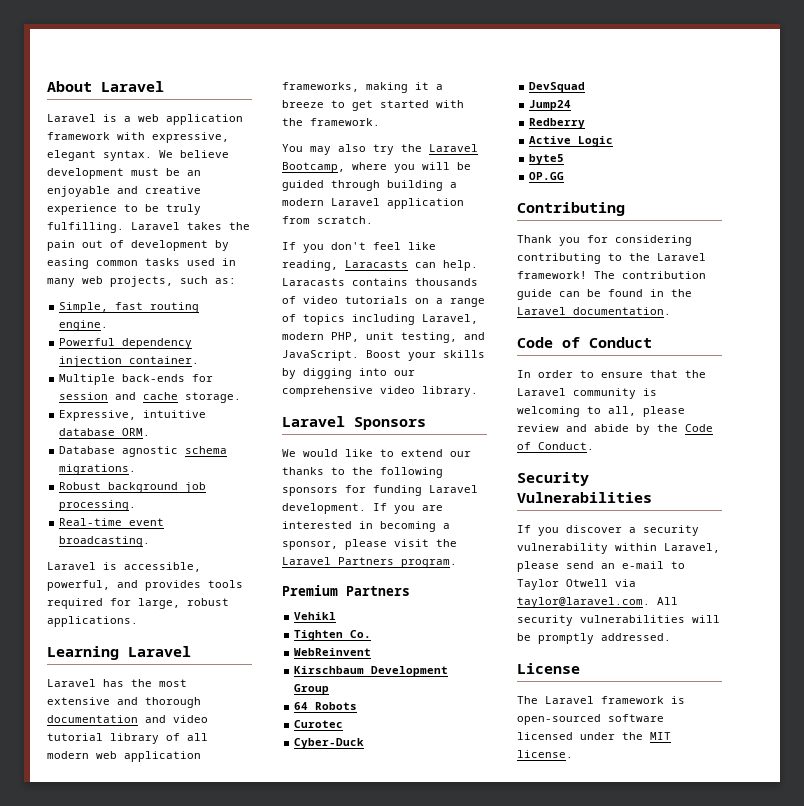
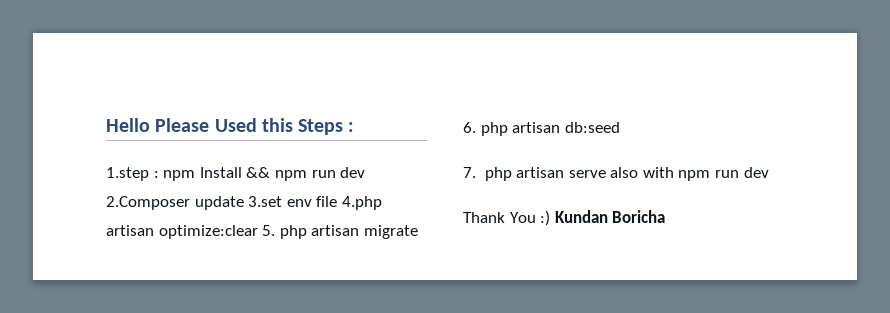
[47,81,164,92] [47,114,243,125] [47,132,229,143] [47,150,229,161] [47,168,201,179] [47,186,201,197] [47,204,201,215] [47,222,250,233] [47,240,229,251] [47,258,236,269] [47,276,236,287] [59,302,200,313] [59,320,109,331] [59,338,193,349] [59,356,200,367] [59,374,214,385] [59,392,242,403] [59,410,207,421] [59,428,151,436] [59,446,228,457] [59,464,137,475] [59,482,207,493] [59,500,137,511] [59,518,165,526] [59,536,151,547] [47,562,201,572] [47,580,243,591] [47,598,229,609] [47,616,138,627] [47,646,191,660] [47,679,187,687] [47,697,201,708] [47,715,208,723] [47,733,208,744] [47,751,201,762] [282,82,443,93] [282,100,464,111] [282,118,380,126] [282,144,478,155] [282,162,471,173] [282,180,457,191] [282,198,464,209] [282,216,373,224] [282,242,436,253] [282,260,478,271] [282,278,478,286] [282,296,485,307] [282,314,478,325] [282,332,485,343] [282,350,485,361] [282,368,415,379] [282,386,478,397] [282,416,426,430] [282,449,471,457] [282,467,443,478] [282,485,478,496] [282,503,443,514] [282,521,450,532] [282,539,457,550] [282,557,457,568] [282,585,410,596] [294,612,337,620] [294,630,372,641] [294,648,372,656] [294,666,449,677] [294,684,330,695] [294,702,358,710] [294,720,344,728] [294,738,365,749] [529,82,586,93] [529,100,572,111] [529,118,586,129] [529,136,614,147] [529,154,565,165] [529,172,565,180] [517,202,625,216] [517,235,692,246] [517,253,706,264] [517,271,706,279] [517,289,692,300] [517,307,671,315] [517,337,652,348] [517,370,706,378] [517,388,657,399] [517,406,685,417] [517,424,713,435] [517,442,594,450] [517,472,589,486] [517,492,652,503] [517,525,699,536] [517,543,720,554] [517,561,685,572] [517,579,636,590] [517,597,678,608] [517,615,720,626] [517,633,671,644] [517,663,580,674] [517,696,685,704] [517,714,664,725] [517,732,671,740] [517,750,573,758] About Laravel // Laravel is a web application framework with expressive, elegant syntax. We believe development must be an enjoyable and creative experience to be truly fulfilling. Laravel takes the pain out of development by easing common tasks used in many web projects, such as: // Simple, fast routing engine. // Powerful dependency injection container. // Multiple back-ends for session and cache storage. // Expressive, intuitive database ORM. // Database agnostic schema migrations. // Robust background job processing. // Real-time event broadcasting. // Laravel is accessible, powerful, and provides tools required for large, robust applications. // Learning Laravel // Laravel has the most extensive and thorough documentation and video tutorial library of all modern web application frameworks, making it a breeze to get started with the framework. // You may also try the Laravel Bootcamp, where you will be guided through building a modern Laravel application from scratch. // If you don't feel like reading, Laracasts can help. Laracasts contains thousands of video tutorials on a range of topics including Laravel, modern PHP, unit testing, and JavaScript. Boost your skills by digging into our comprehensive video library. // Laravel Sponsors // We would like to extend our thanks to the following sponsors for funding Laravel development. If you are interested in becoming a sponsor, please visit the Laravel Partners program. // Premium Partners // Vehikl // Tighten Co. // WebReinvent // Kirschbaum Development Group // 64 Robots // Curotec // Cyber-Duck // DevSquad // Jump24 // Redberry // Active Logic // byte5 // OP.GG // Contributing // Thank you for considering contributing to the Laravel framework! The contribution guide can be found in the Laravel documentation. // Code of Conduct // In order to ensure that the Laravel community is welcoming to all, please review and abide by the Code of Conduct. // Security Vulnerabilities // If you discover a security vulnerability within Laravel, please send an e-mail to Taylor Otwell via taylor@laravel.com. All security vulnerabilities will be promptly addressed. // License // The Laravel framework is open-sourced software licensed under the MIT license. -> [106,118,355,135] [106,167,366,181] [106,196,382,210] [106,225,418,239] [463,122,620,136] [463,167,769,181] [463,210,666,226] Hello Please Used this Steps : // 1.step : npm Install && npm run dev 2.Composer update 3.set env file 4.php artisan optimize:clear 5. php artisan migrate 6. php artisan db:seed // 7. php artisan serve also with npm run dev // Thank You :) Kundan Boricha

